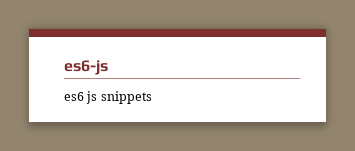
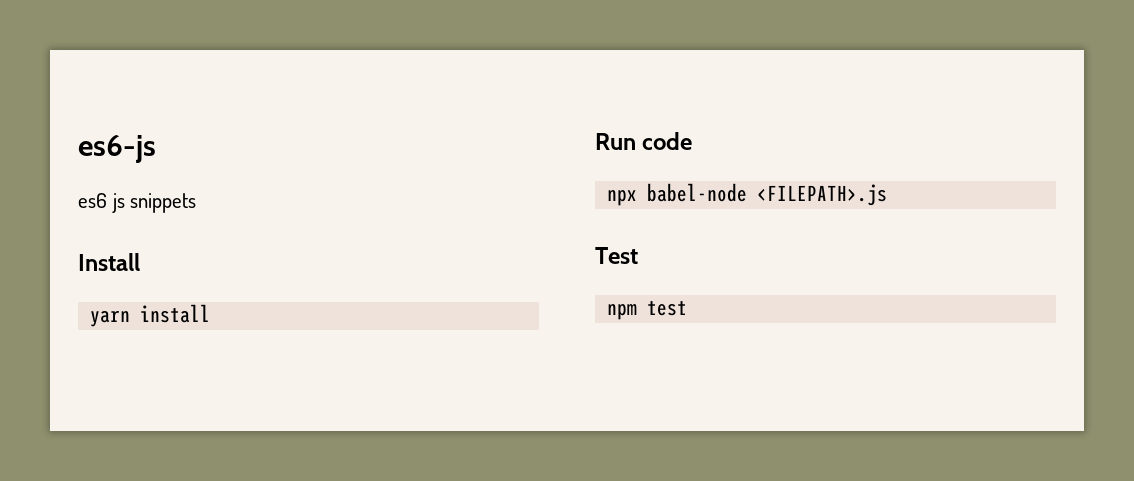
(152, 97) none -> [78,253,140,271] [90,304,211,327] [595,132,693,150] [607,183,888,206] [595,247,638,264] [607,301,688,320] // Install // yarn install // Run code // npx babel-node <FILEPATH>.js // Test // npm test

